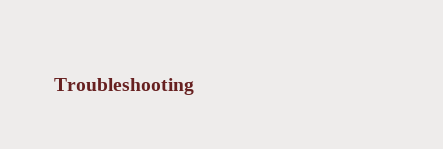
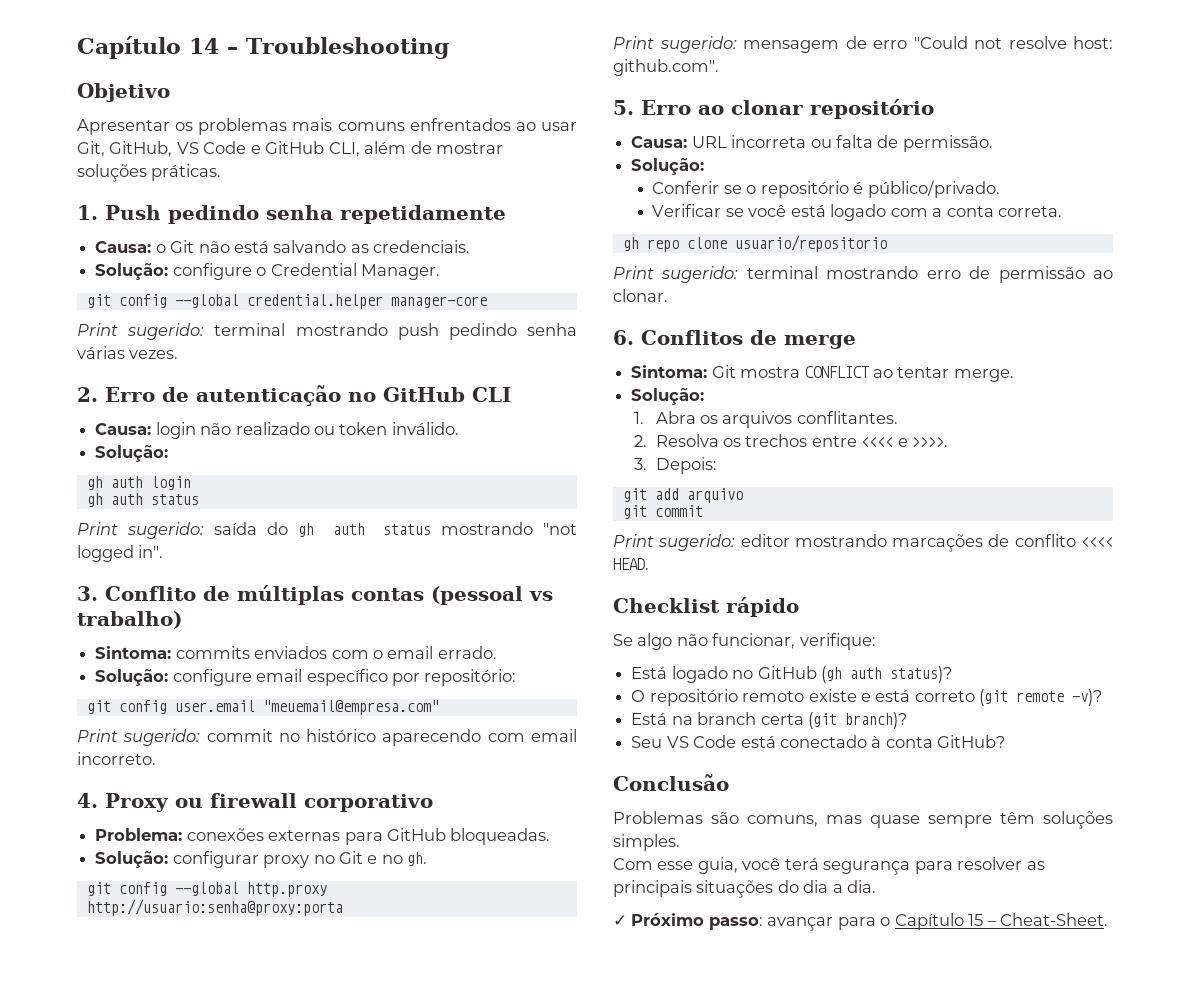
[54,78,194,95] Troubleshooting -> [77,36,449,59] [77,83,170,102] [77,118,577,135] [77,141,504,157] [77,164,222,182] [77,205,506,224] [95,240,471,253] [95,263,440,280] [86,294,487,309] [77,323,577,340] [77,346,179,359] [77,385,511,406] [95,422,459,439] [95,445,169,462] [86,476,191,490] [86,493,199,507] [77,522,577,539] [77,545,164,562] [77,585,553,605] [77,611,182,629] [95,646,497,659] [95,669,517,686] [86,700,439,715] [77,729,577,746] [77,752,156,765] [77,793,433,812] [95,828,551,845] [95,851,428,868] [86,882,327,897] [86,899,343,916] [613,36,1113,53] [613,59,719,76] [613,99,934,119] [631,135,993,152] [631,158,705,175] [652,180,1000,198] [652,204,1063,221] [622,235,887,252] [613,266,1113,283] [613,289,668,302] [613,330,856,349] [631,365,1014,382] [631,388,705,405] [634,411,898,428] [634,434,949,447] [634,457,717,474] [622,488,743,503] [622,505,703,519] [613,534,1113,552] [613,558,649,570] [613,597,799,617] [613,633,876,650] [631,666,952,683] [631,689,1103,706] [631,712,907,729] [631,735,1006,748] [613,774,729,791] [613,811,1113,829] [613,834,680,851] [613,857,1045,875] [613,880,877,898] [613,913,1109,931] Capítulo 14 – Troubleshooting // Objetivo // Apresentar os problemas mais comuns enfrentados ao usar Git, GitHub, VS Code e GitHub CLI, além de mostrar soluções práticas. // 1. Push pedindo senha repetidamente // Causa: o Git não está salvando as credenciais. // Solução: configure o Credential Manager. // git config --global credential.helper manager-core // Print sugerido: terminal mostrando push pedindo senha várias vezes. // 2. Erro de autenticação no GitHub CLI // Causa: login não realizado ou token inválido. // Solução: // gh auth login // gh auth status // Print sugerido: saída do gh auth status mostrando "not logged in". // 3. Conflito de múltiplas contas (pessoal vs trabalho) // Sintoma: commits enviados com o email errado. // Solução: configure email específico por repositório: // git config user.email "meuemail@empresa.com" // Print sugerido: commit no histórico aparecendo com email incorreto. // 4. Proxy ou firewall corporativo // Problema: conexões externas para GitHub bloqueadas. // Solução: configurar proxy no Git e no gh. // git config --global http.proxy http://usuario:senha@proxy:porta // Print sugerido: mensagem de erro "Could not resolve host: github.com". // 5. Erro ao clonar repositório // Causa: URL incorreta ou falta de permissão. // Solução: // Conferir se o repositório é público/privado. // Verificar se você está logado com a conta correta. // gh repo clone usuario/repositorio // Print sugerido: terminal mostrando erro de permissão ao clonar. // 6. Conflitos de merge // Sintoma: Git mostra CONFLICT ao tentar merge. // Solução: // 1. Abra os arquivos conflitantes. // 2. Resolva os trechos entre <<<< e >>>>. // 3. Depois: // git add arquivo // git commit // Print sugerido: editor mostrando marcações de conflito <<<< HEAD. // Checklist rápido // Se algo não funcionar, verifique: // Está logado no GitHub (gh auth status)? // O repositório remoto existe e está correto (git remote -v)? // Está na branch certa (git branch)? // Seu VS Code está conectado à conta GitHub? // Conclusão // Problemas são comuns, mas quase sempre têm soluções simples. // Com esse guia, você terá segurança para resolver as principais situações do dia a dia. // ✓ Próximo passo: avançar para o Capítulo 15 – Cheat-Sheet.

